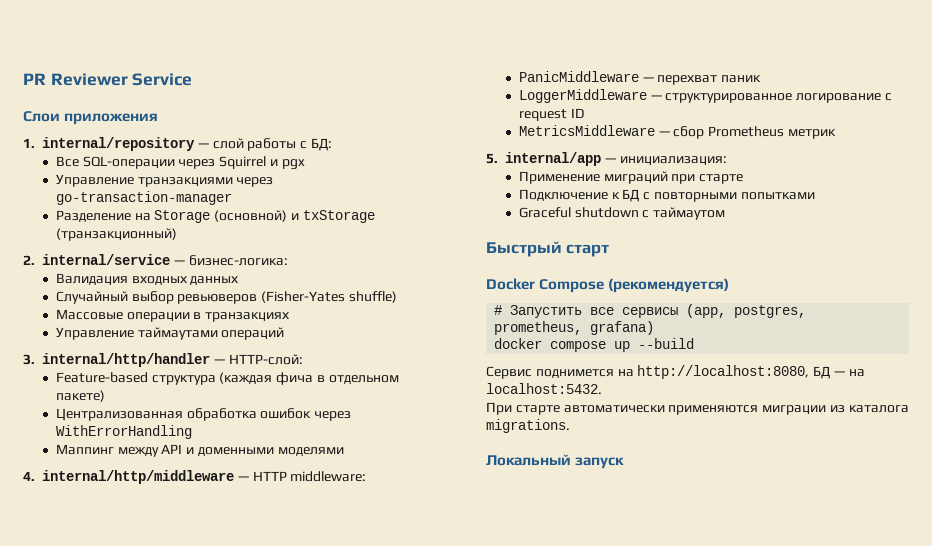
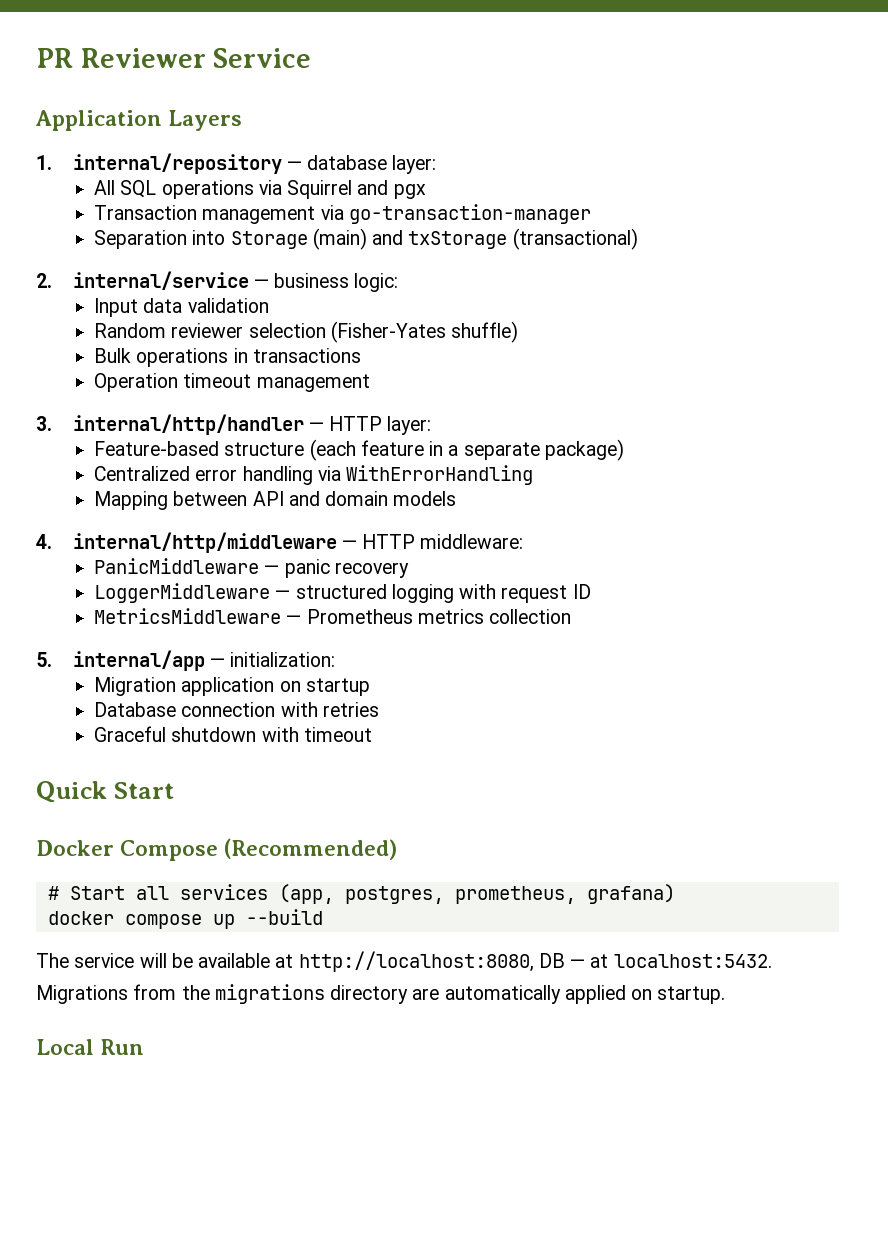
[23,111,159,125] Слои приложения -> [35,110,243,131] Application Layers
[212,138,332,151] [55,156,305,170] [55,174,274,187] [55,191,232,205] [55,210,375,223] [55,228,177,241] [23,254,288,266] [55,273,240,285] [55,291,397,304] [55,309,291,322] [55,327,285,340] слой работы с БД: // Все SQL-операции через Squirrel и pgx // Управление транзакциями через go-transaction-manager // Разделение на Storage (основной) и txStorage (транзакционный) // 2. internal/service — бизнес-логика: // Валидация входных данных // Случайный выбор ревьюверов (Fisher-Yates shuffle) // Массовые операции в транзакциях // Управление таймаутами операций -> [307,155,437,174] [93,180,426,199] [93,204,591,224] [93,228,638,250] [36,271,399,292] [93,298,269,317] [93,321,519,343] [93,348,361,367] [93,373,370,392] database layer: // All SQL operations via Squirrel and pgx // Transaction management via go-transaction-manager // Separation into Storage (main) and txStorage (transactional) // 2. internal/service — business logic: // Input data validation // Random reviewer selection (Fisher-Yates shuffle) // Bulk operations in transactions // Operation timeout management
[228,354,303,365] HTTP-слой: -> [329,416,432,435] HTTP layer:
[151,372,399,385] [55,390,105,402] [55,408,352,421] [55,425,192,439] [55,444,344,457] структура (каждая фича в отдельном пакете) // Централизованная обработка ошибок через WithErrorHandling // Маппинг между API и доменными моделями -> [224,439,624,461] [93,465,534,485] [93,491,457,510] structure (each feature in a separate package) // Centralized error handling via WithErrorHandling // Mapping between API and domain models
[657,75,762,85] перехват паник -> [284,559,409,578] panic recovery
[665,93,892,103] структурированное логирование с -> [295,584,497,603] structured logging with
[673,126,836,139] сбор Prometheus метрик -> [306,609,572,624] Prometheus metrics collection
[619,156,727,165] [518,171,744,184] [518,189,815,202] [518,207,726,220] [486,241,610,257] инициализация: // Применение миграций при старте // Подключение к БД с повторными попытками // Graceful shutdown с таймаутом // Быстрый старт -> [230,652,336,667] [93,677,370,696] [93,702,379,717] [93,726,372,742] [36,781,174,803] initialization: // Migration application on startup // Database connection with retries // Graceful shutdown with timeout // Quick Start
[608,278,730,293] (рекомендуется) -> [224,838,398,860] (Recommended)
[510,305,679,318] Запустить все сервисы -> [69,884,268,900] Start all services
[486,365,865,379] [486,383,602,394] [486,402,909,415] [486,419,570,433] [486,454,625,469] Сервис поднимется на http://localhost:8080, БД — на localhost:5432. // При старте автоматически применяются миграции из каталога migrations. // Локальный запуск -> [36,951,772,972] [36,984,726,1004] [36,1039,145,1055] The service will be available at http://localhost:8080, DB — at localhost:5432. // Migrations from the migrations directory are automatically applied on startup. // Local Run

